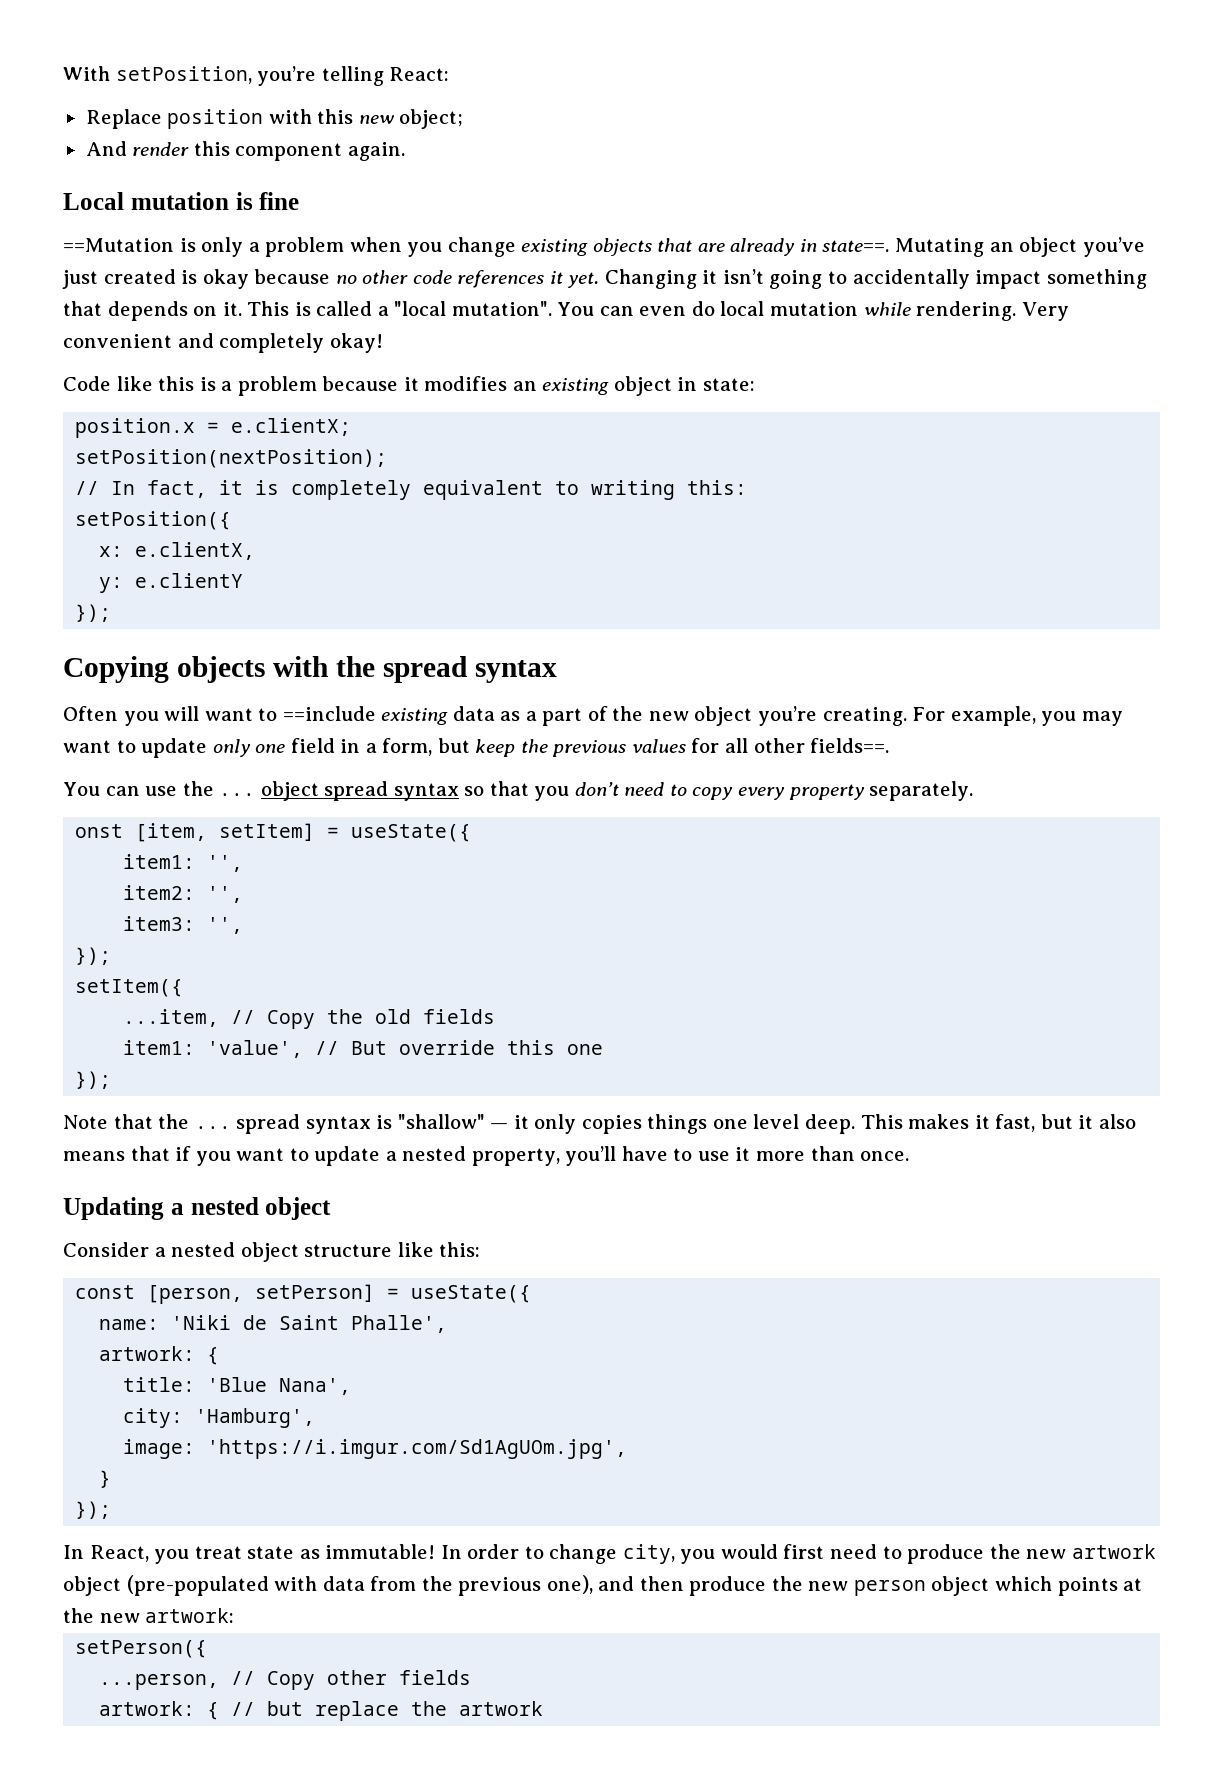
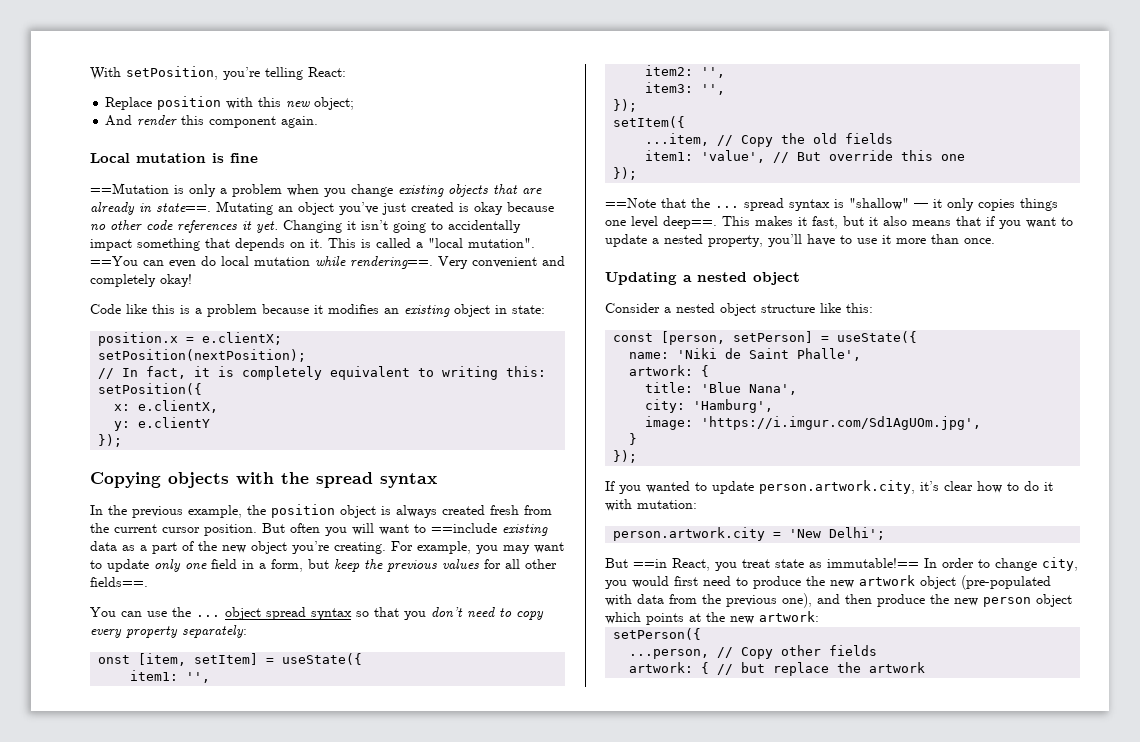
[557,302,595,316] You -> [90,256,138,266] ==You
[916,301,1017,321] rendering. -> [350,256,433,269] rendering==.
[63,706,118,721] Often -> [90,504,552,518] [90,523,320,536] In the previous example, the position object is always created fresh from the current cursor position. But often
[869,781,974,801] separately. -> [182,625,247,638] separately:
[63,1115,108,1129] Note -> [605,198,656,208] ==Note
[805,1114,856,1134] deep. -> [663,216,717,229] deep==.
[63,1545,84,1559] In -> [605,480,1053,494] [605,499,697,511] [613,527,886,541] [605,558,667,568] If you wanted to update person.artwork.city, it’s clear how to do it with mutation: // person.artwork.city = 'New Delhi'; // But ==in
[325,1544,436,1559] immutable! -> [827,558,919,568] immutable!==

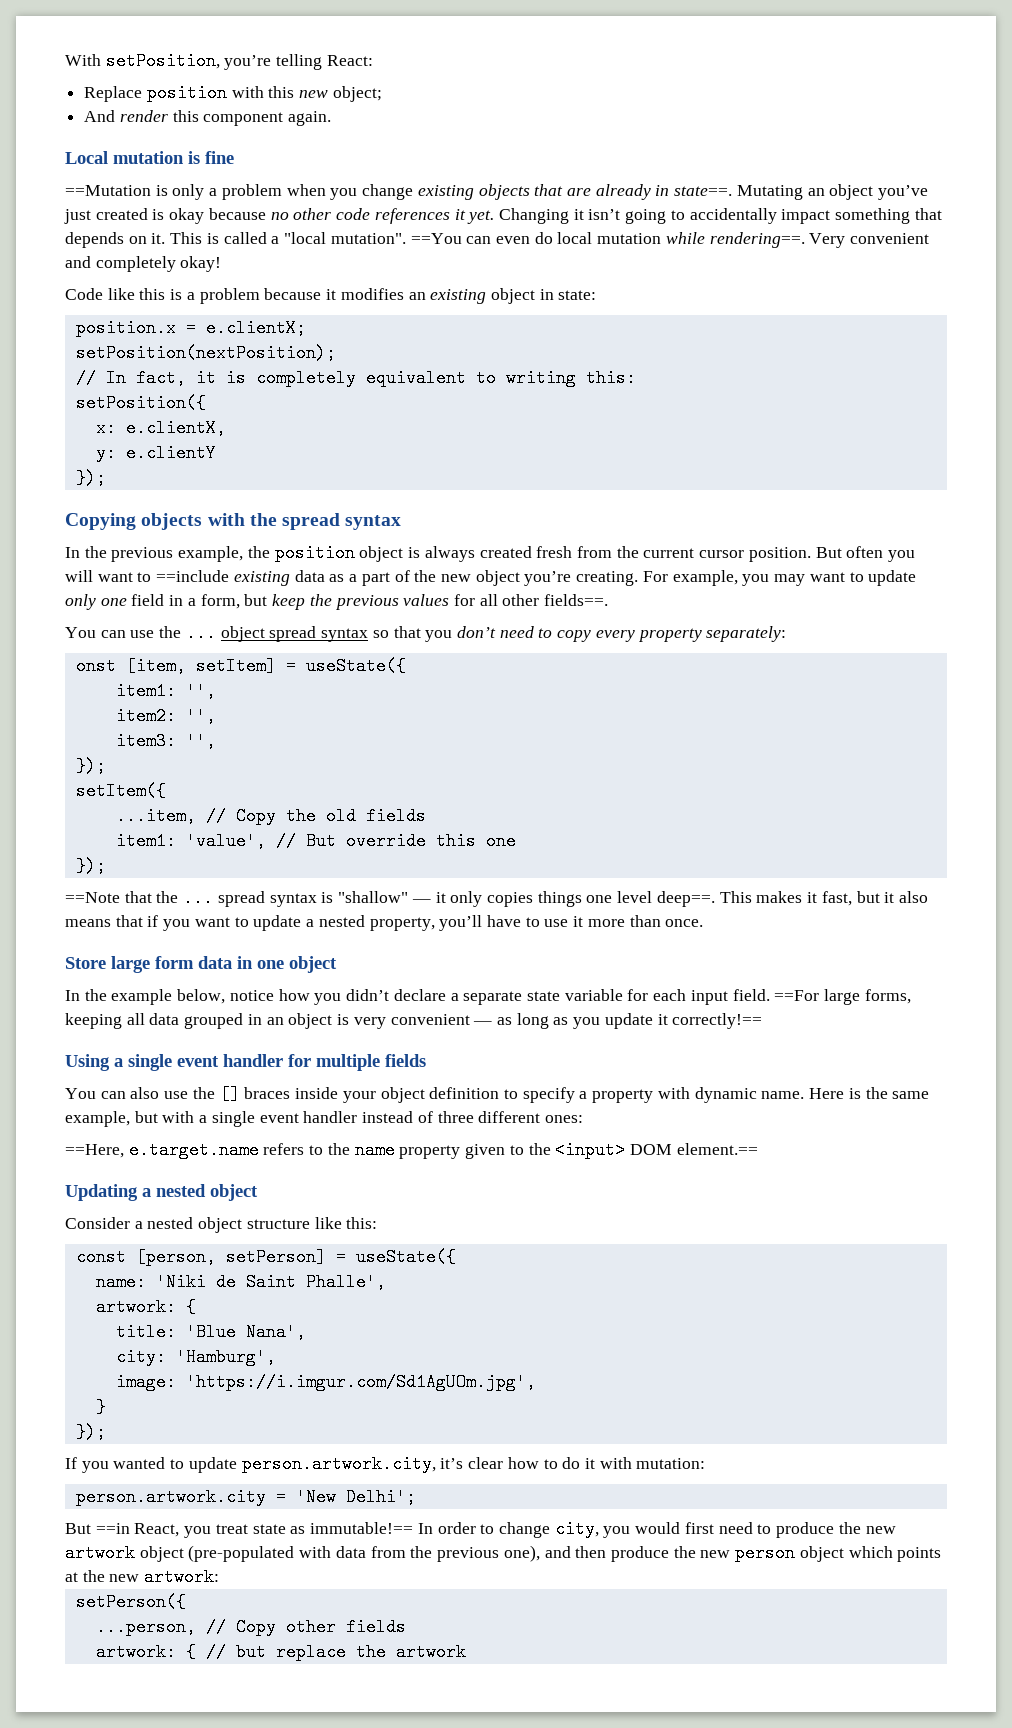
(995, 241) none -> [65,956,337,973] [65,989,911,1005] [65,1013,763,1029] [65,1054,426,1071] [65,1085,930,1103] [65,1111,583,1127] [65,1141,758,1159] // Store large form data in one object // In the example below, notice how you didn’t declare a separate state variable for each input field. ==For large forms, keeping all data grouped in an object is very convenient — as long as you update it correctly!== // Using a single event handler for multiple fields // You can also use the [] braces inside your object definition to specify a property with dynamic name. Here is the same example, but with a single event handler instead of three different ones: // ==Here, e.target.name refers to the name property given to the <input> DOM element.==

